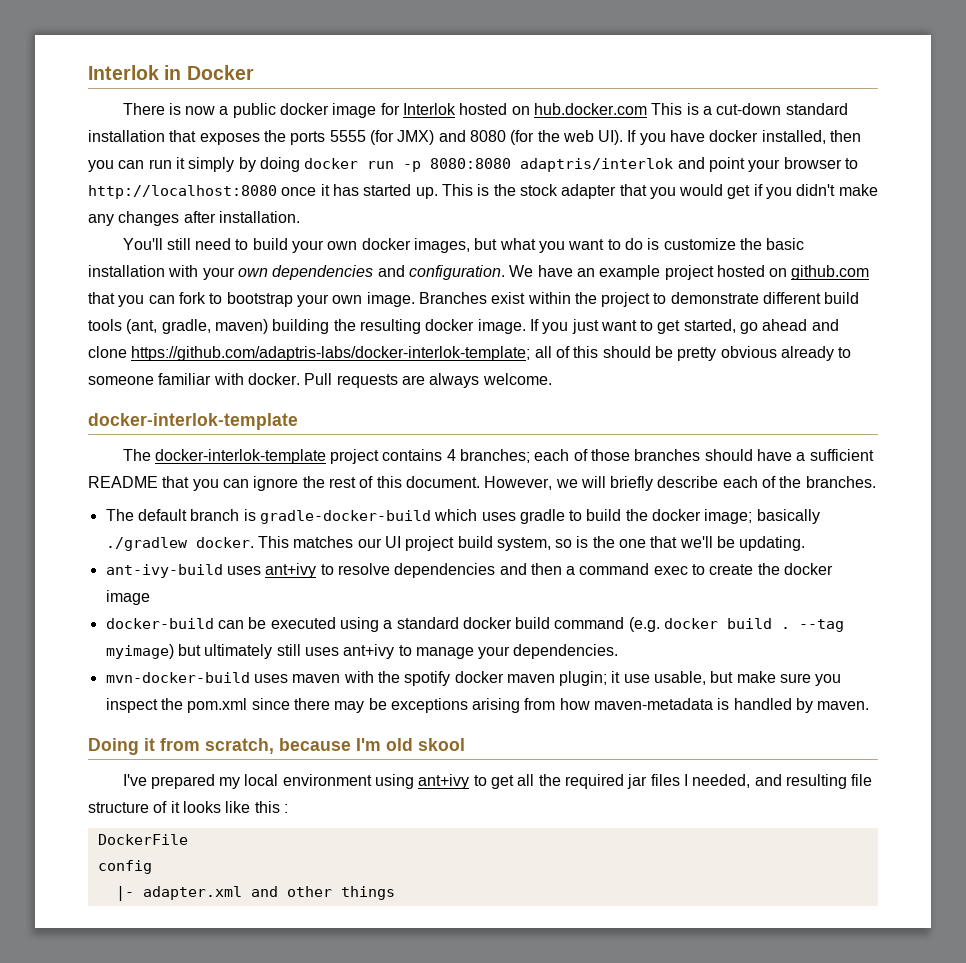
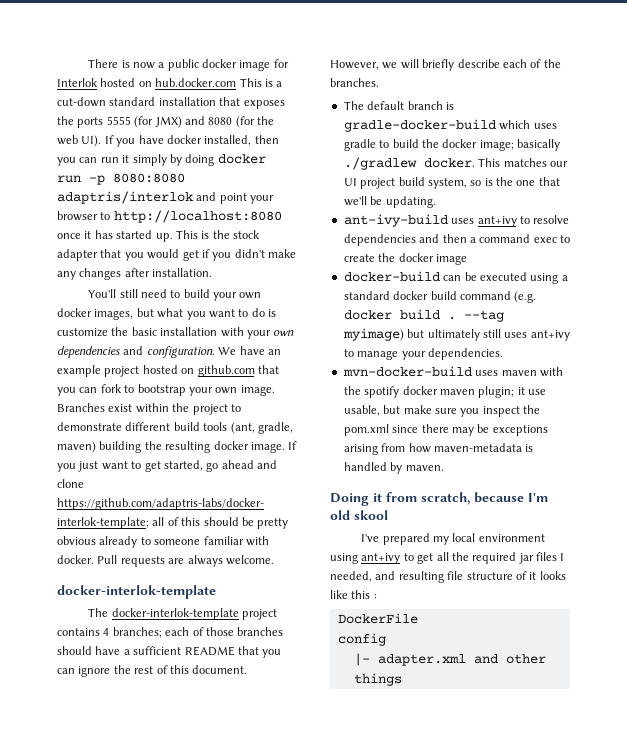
[88,65,254,80] Interlok in Docker // -> (88, 63) none

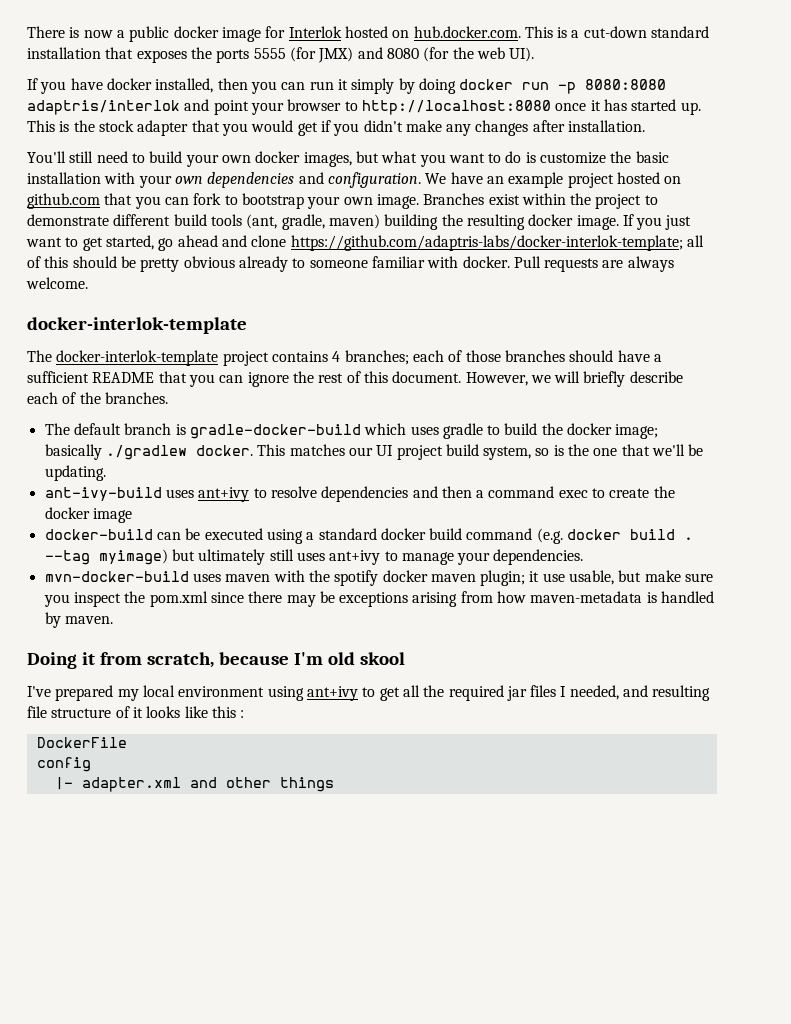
[155,78,237,87] hub.docker.com -> [413,26,521,38] hub.docker.com.
(102, 141) none -> (535, 54) //

